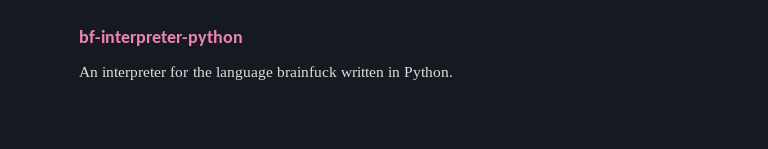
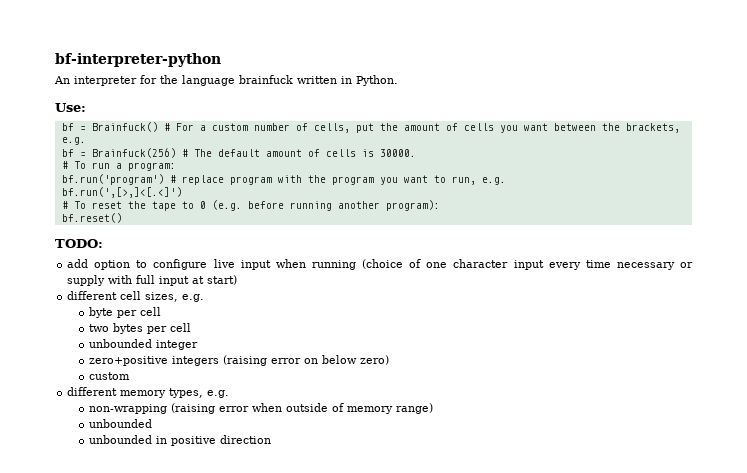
(454, 73) none -> [55,103,86,112] [61,122,680,133] [61,137,86,145] [61,148,416,158] [61,161,176,171] [61,174,506,185] [61,187,182,198] [61,200,440,211] [61,213,122,223] [55,239,103,248] [67,259,693,270] [67,275,238,286] [67,291,205,302] [88,307,161,318] [88,323,191,334] [88,339,198,350] [88,355,389,366] [88,372,130,380] [67,387,230,398] [88,403,433,414] [88,419,152,428] [88,435,271,446] // Use: // bf = Brainfuck() # For a custom number of cells, put the amount of cells you want between the brackets, e.g. // bf = Brainfuck(256) # The default amount of cells is 30000. // # To run a program: // bf.run('program') # replace program with the program you want to run, e.g. // bf.run(',[>,]<[.<]') // # To reset the tape to 0 (e.g. before running another program): // bf.reset() // TODO: // add option to configure live input when running (choice of one character input every time necessary or supply with full input at start) // different cell sizes, e.g. // byte per cell // two bytes per cell // unbounded integer // zero+positive integers (raising error on below zero) // custom // different memory types, e.g. // non-wrapping (raising error when outside of memory range) // unbounded // unbounded in positive direction

